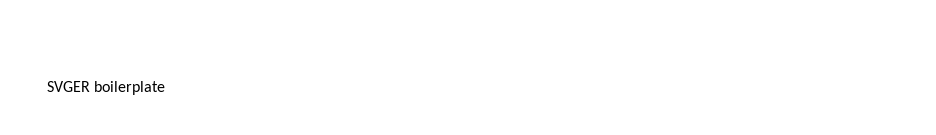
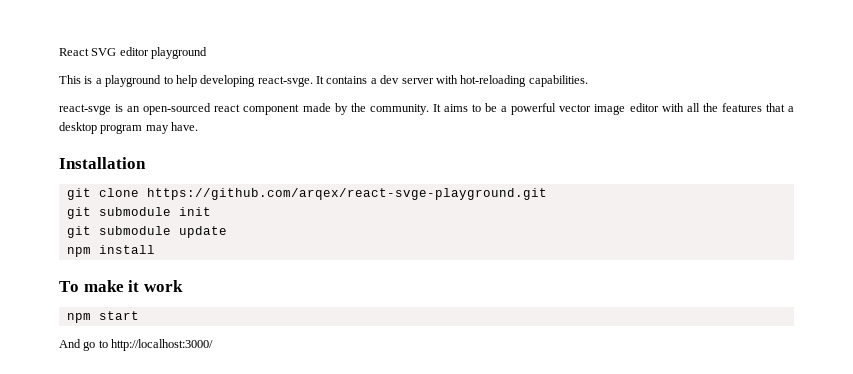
[47,81,166,95] SVGER boilerplate -> [59,47,208,59] [59,75,588,87] [59,103,795,115] [59,122,199,134] [59,157,146,169] [66,188,547,200] [66,207,211,219] [66,226,227,238] [66,245,155,257] [59,280,183,292] [66,311,139,323] [59,339,214,351] React SVG editor playground // This is a playground to help developing react-svge. It contains a dev server with hot-reloading capabilities. // react-svge is an open-sourced react component made by the community. It aims to be a powerful vector image editor with all the features that a desktop program may have. // Installation // git clone https://github.com/arqex/react-svge-playground.git // git submodule init // git submodule update // npm install // To make it work // npm start // And go to http://localhost:3000/

